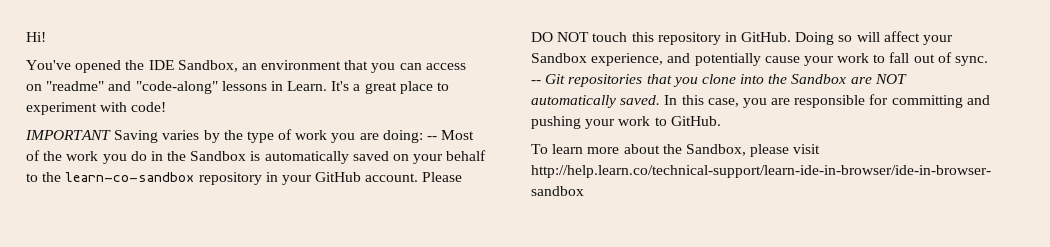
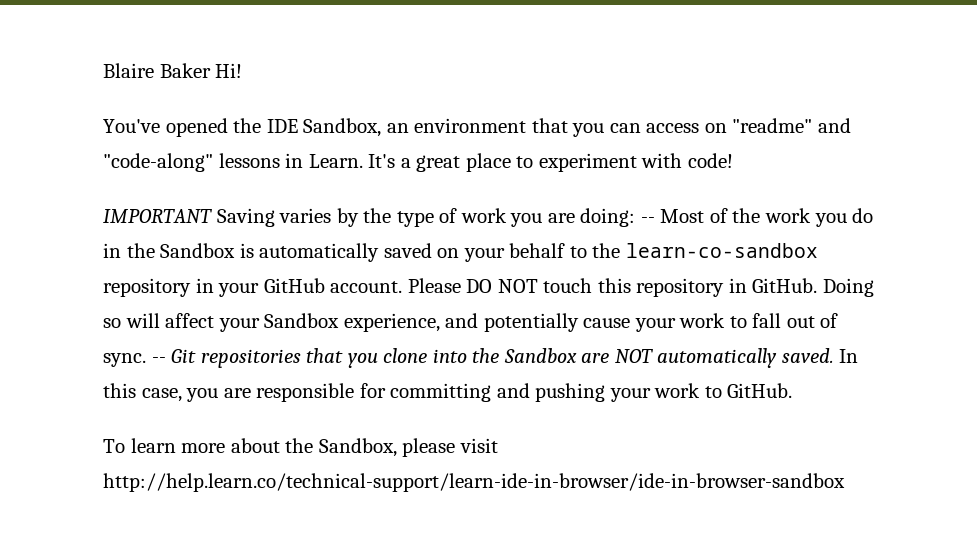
(26, 37) none -> [103,63,211,78] Blaire Baker

